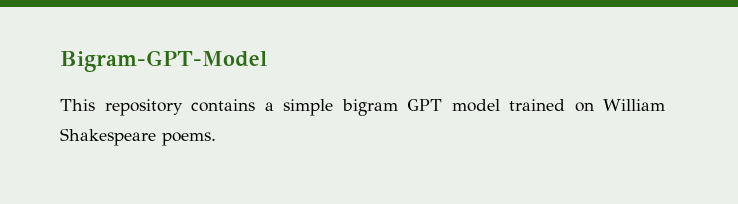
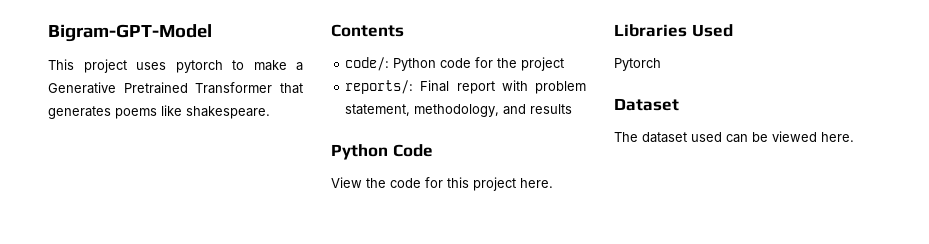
[104,99,665,116] [60,128,216,146] repository contains a simple bigram GPT model trained on William Shakespeare poems. -> [83,59,303,73] [48,82,303,94] [48,105,270,119] [331,24,404,37] [345,57,565,71] [345,80,586,94] [345,104,573,117] [331,144,433,160] [331,177,553,191] [614,24,733,37] [614,58,661,71] [614,98,679,111] [614,131,854,143] project uses pytorch to make a Generative Pretrained Transformer that generates poems like shakespeare. // Contents // code/: Python code for the project // reports/: Final report with problem statement, methodology, and results // Python Code // View the code for this project here. // Libraries Used // Pytorch // Dataset // The dataset used can be viewed here.

